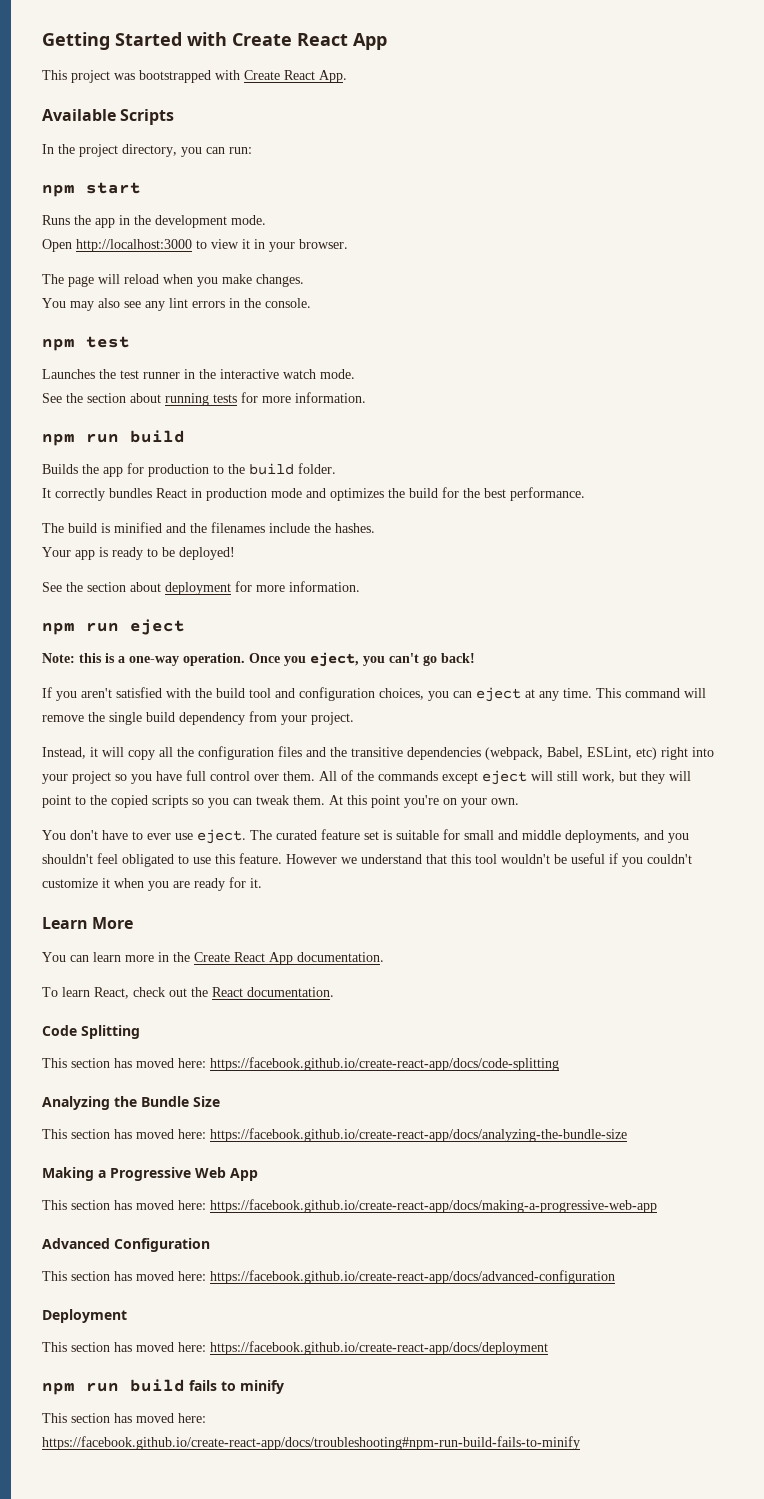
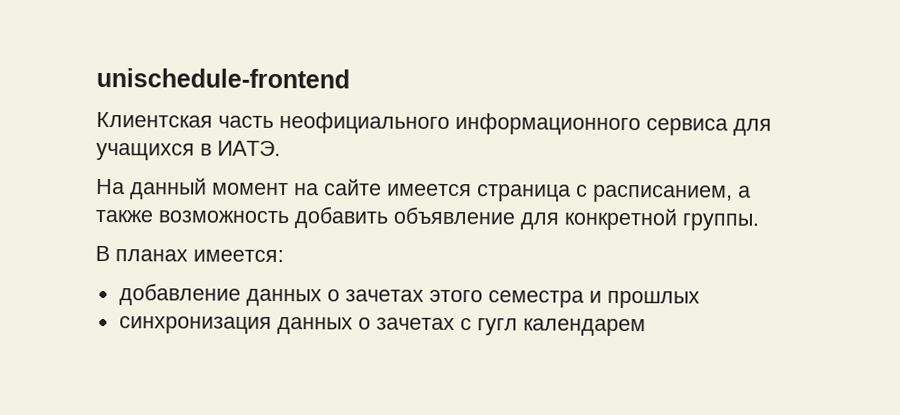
[42,32,387,50] [42,70,347,83] [42,109,175,125] [42,144,252,157] [42,182,141,197] [42,215,266,228] [42,239,348,252] [42,274,304,287] [42,298,311,311] [42,336,130,351] [42,369,355,379] [42,392,366,406] [42,430,185,446] [42,463,336,477] [42,487,585,501] [42,522,375,533] [42,547,235,560] [42,581,360,595] [42,619,185,635] [42,652,475,667] [42,687,706,702] [42,711,354,725] [42,746,714,760] [42,770,691,785] [42,795,519,808] [42,829,689,844] [42,853,692,867] [42,877,262,891] [42,917,134,929] [42,952,384,965] [42,987,334,999] [42,1025,140,1039] [42,1057,559,1071] [42,1096,220,1110] [42,1128,627,1142] [42,1167,258,1181] [42,1199,657,1213] [42,1238,210,1252] [42,1270,615,1284] [42,1309,127,1323] [42,1341,548,1355] [42,1379,284,1395] [42,1413,206,1423] [42,1436,580,1450] Getting Started with Create React App // This project was bootstrapped with Create React App. // Available Scripts // In the project directory, you can run: // npm start // Runs the app in the development mode. // Open http://localhost:3000 to view it in your browser. // The page will reload when you make changes. // You may also see any lint errors in the console. // npm test // Launches the test runner in the interactive watch mode. // See the section about running tests for more information. // npm run build // Builds the app for production to the build folder. // It correctly bundles React in production mode and optimizes the build for the best performance. // The build is minified and the filenames include the hashes. // Your app is ready to be deployed! // See the section about deployment for more information. // npm run eject // Note: this is a one-way operation. Once you eject, you can't go back! // If you aren't satisfied with the build tool and configuration choices, you can eject at any time. This command will remove the single build dependency from your project. // Instead, it will copy all the configuration files and the transitive dependencies (webpack, Babel, ESLint, etc) right into your project so you have full control over them. All of the commands except eject will still work, but they will point to the copied scripts so you can tweak them. At this point you're on your own. // You don't have to ever use eject. The curated feature set is suitable for small and middle deployments, and you shouldn't feel obligated to use this feature. However we understand that this tool wouldn't be useful if you couldn't customize it when you are ready for it. // Learn More // You can learn more in the Create React App documentation. // To learn React, check out the React documentation. // Code Splitting // This section has moved here: https://facebook.github.io/create-react-app/docs/code-splitting // Analyzing the Bundle Size // This section has moved here: https://facebook.github.io/create-react-app/docs/analyzing-the-bundle-size // Making a Progressive Web App // This section has moved here: https://facebook.github.io/create-react-app/docs/making-a-progressive-web-app // Advanced Configuration // This section has moved here: https://facebook.github.io/create-react-app/docs/advanced-configuration // Deployment // This section has moved here: https://facebook.github.io/create-react-app/docs/deployment // npm run build fails to minify // This section has moved here: https://facebook.github.io/create-react-app/docs/troubleshooting#npm-run-build-fails-to-minify -> [96,67,350,89] [96,111,772,136] [96,140,281,161] [96,177,751,203] [95,206,759,231] [95,245,284,263] [118,283,700,309] [118,316,646,337] unisсhedule-frontend // Клиентская часть неофициального информационного сервиса для учащихся в ИАТЭ. // На данный момент на сайте имеется страница с расписанием, а также возможность добавить объявление для конкретной группы. // В планах имеется: // добавление данных о зачетах этого семестра и прошлых // синхронизация данных о зачетах с гугл календарем

